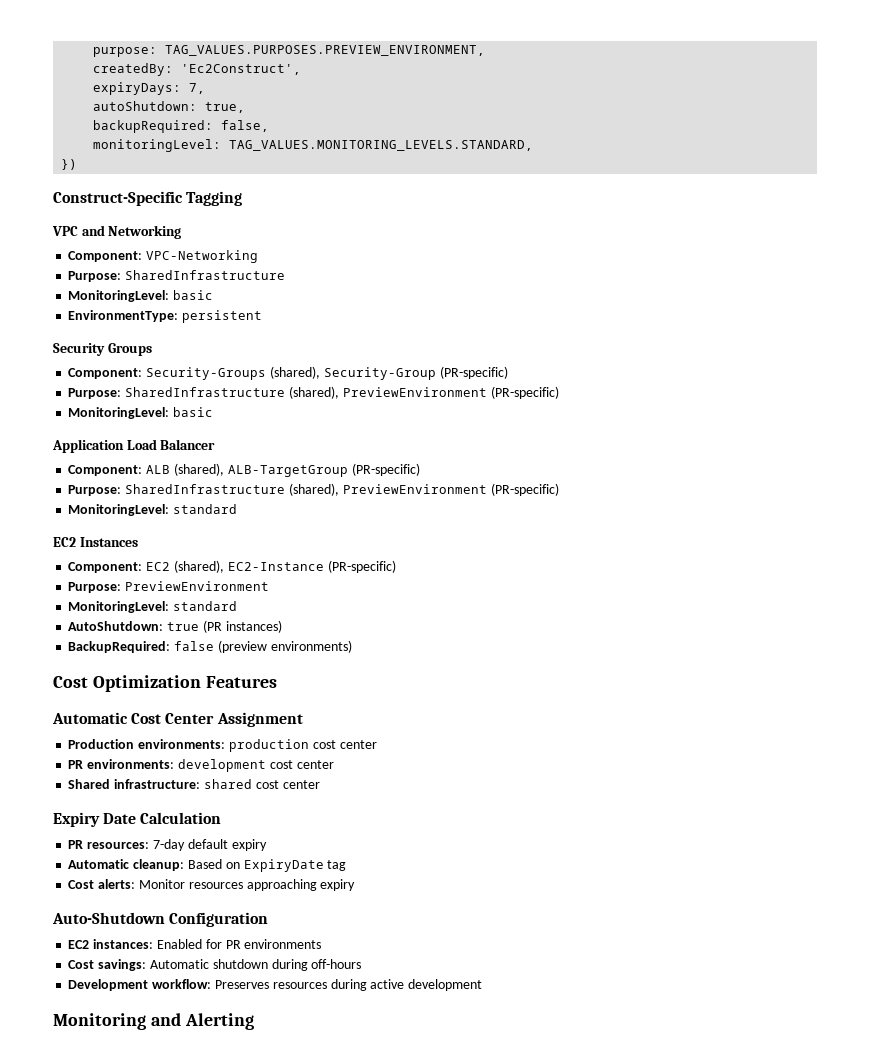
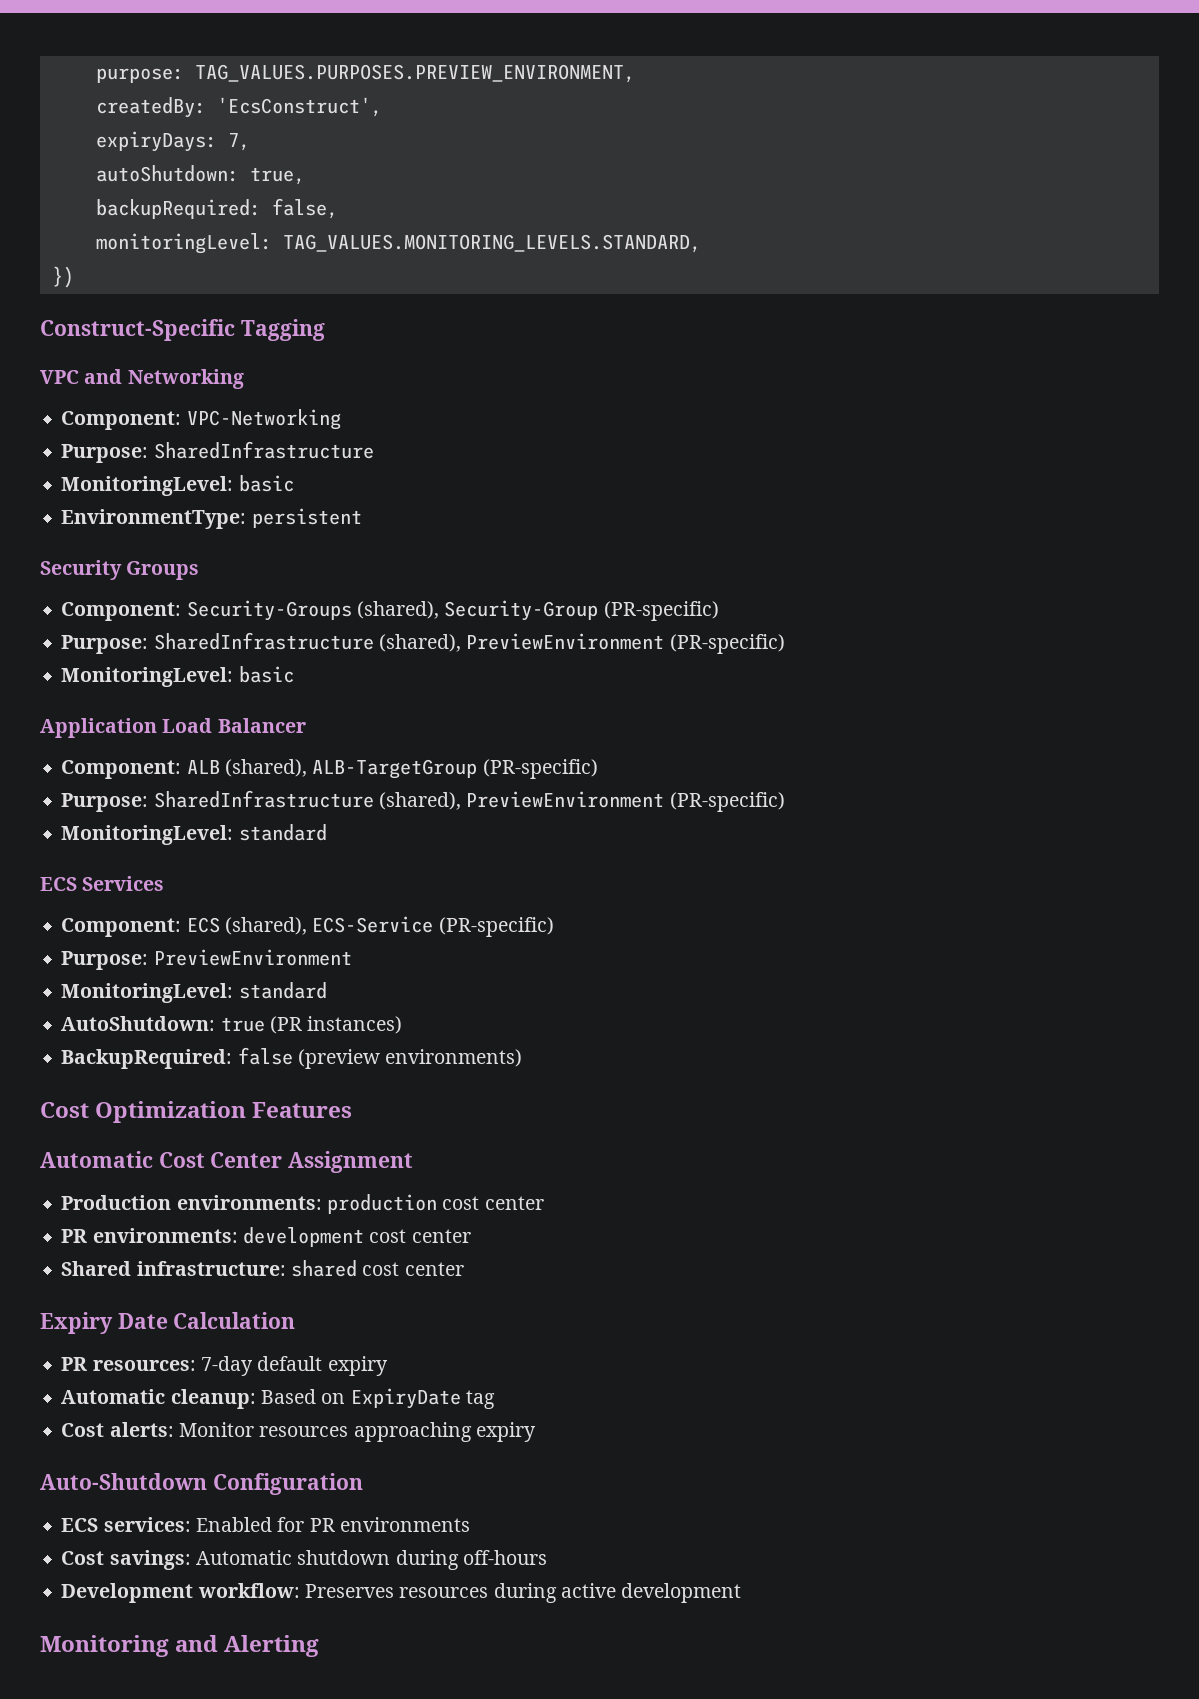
[181,64,302,75] 'Ec2Construct', -> [216,97,382,117] 'EcsConstruct',
[53,537,138,547] [68,560,324,573] EC2 Instances // Component: EC2 (shared), EC2-Instance -> [40,876,165,891] [61,916,434,937] ECS Services // Component: ECS (shared), ECS-Service
[68,939,154,949] EC2 instances: -> [61,1517,191,1532] ECS services:

